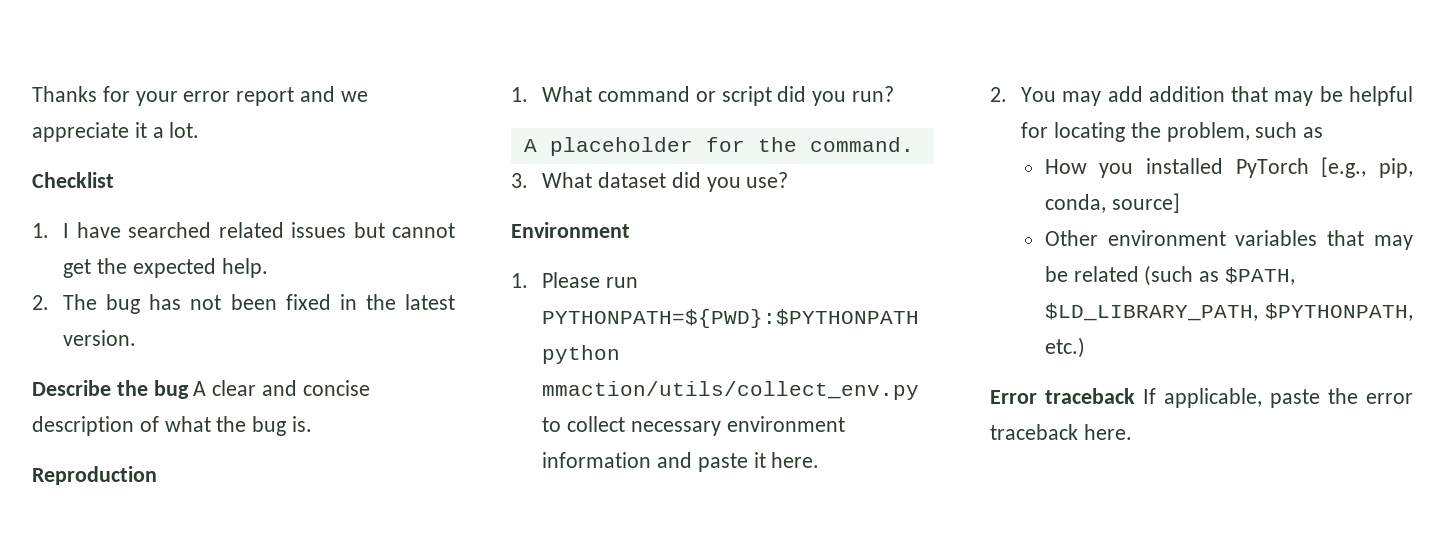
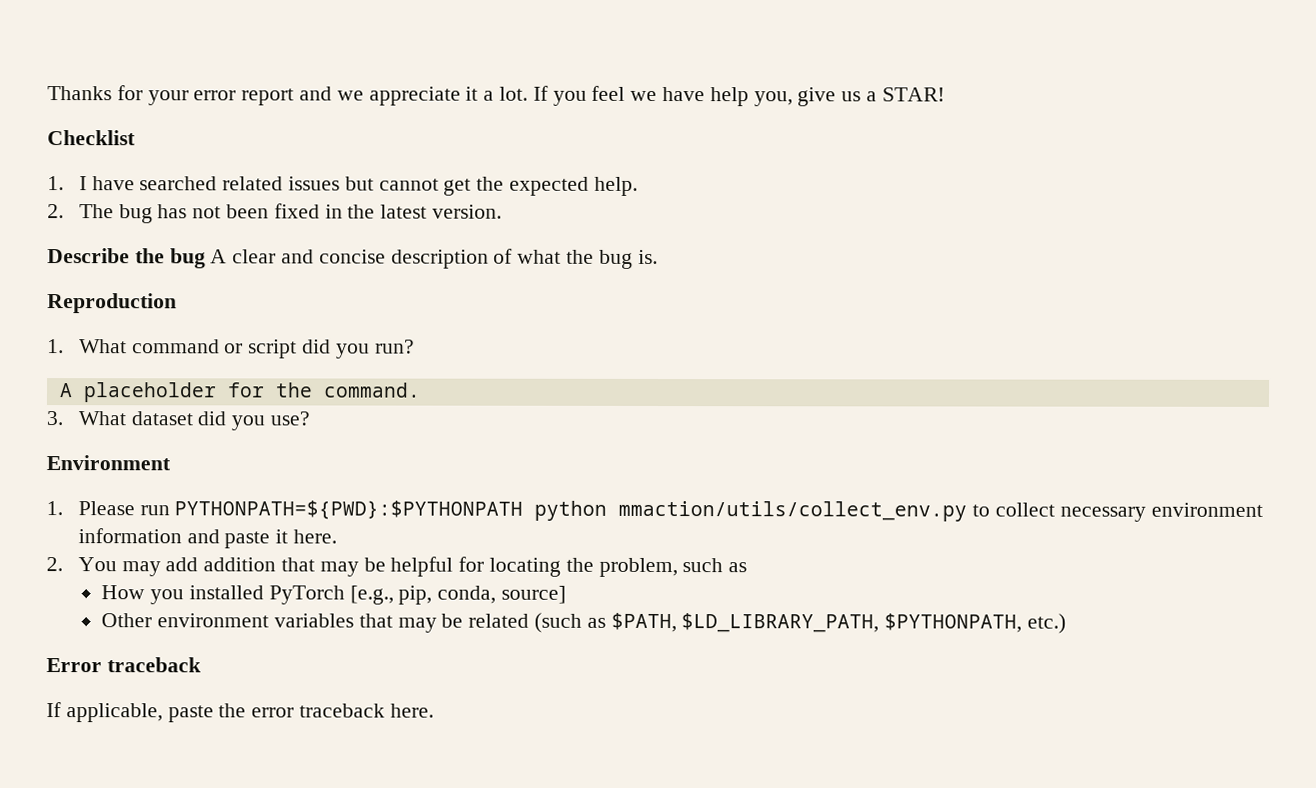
(200, 130) none -> [532,85,945,107] If you feel we have help you, give us a STAR!
(1135, 396) none -> (201, 665) //

